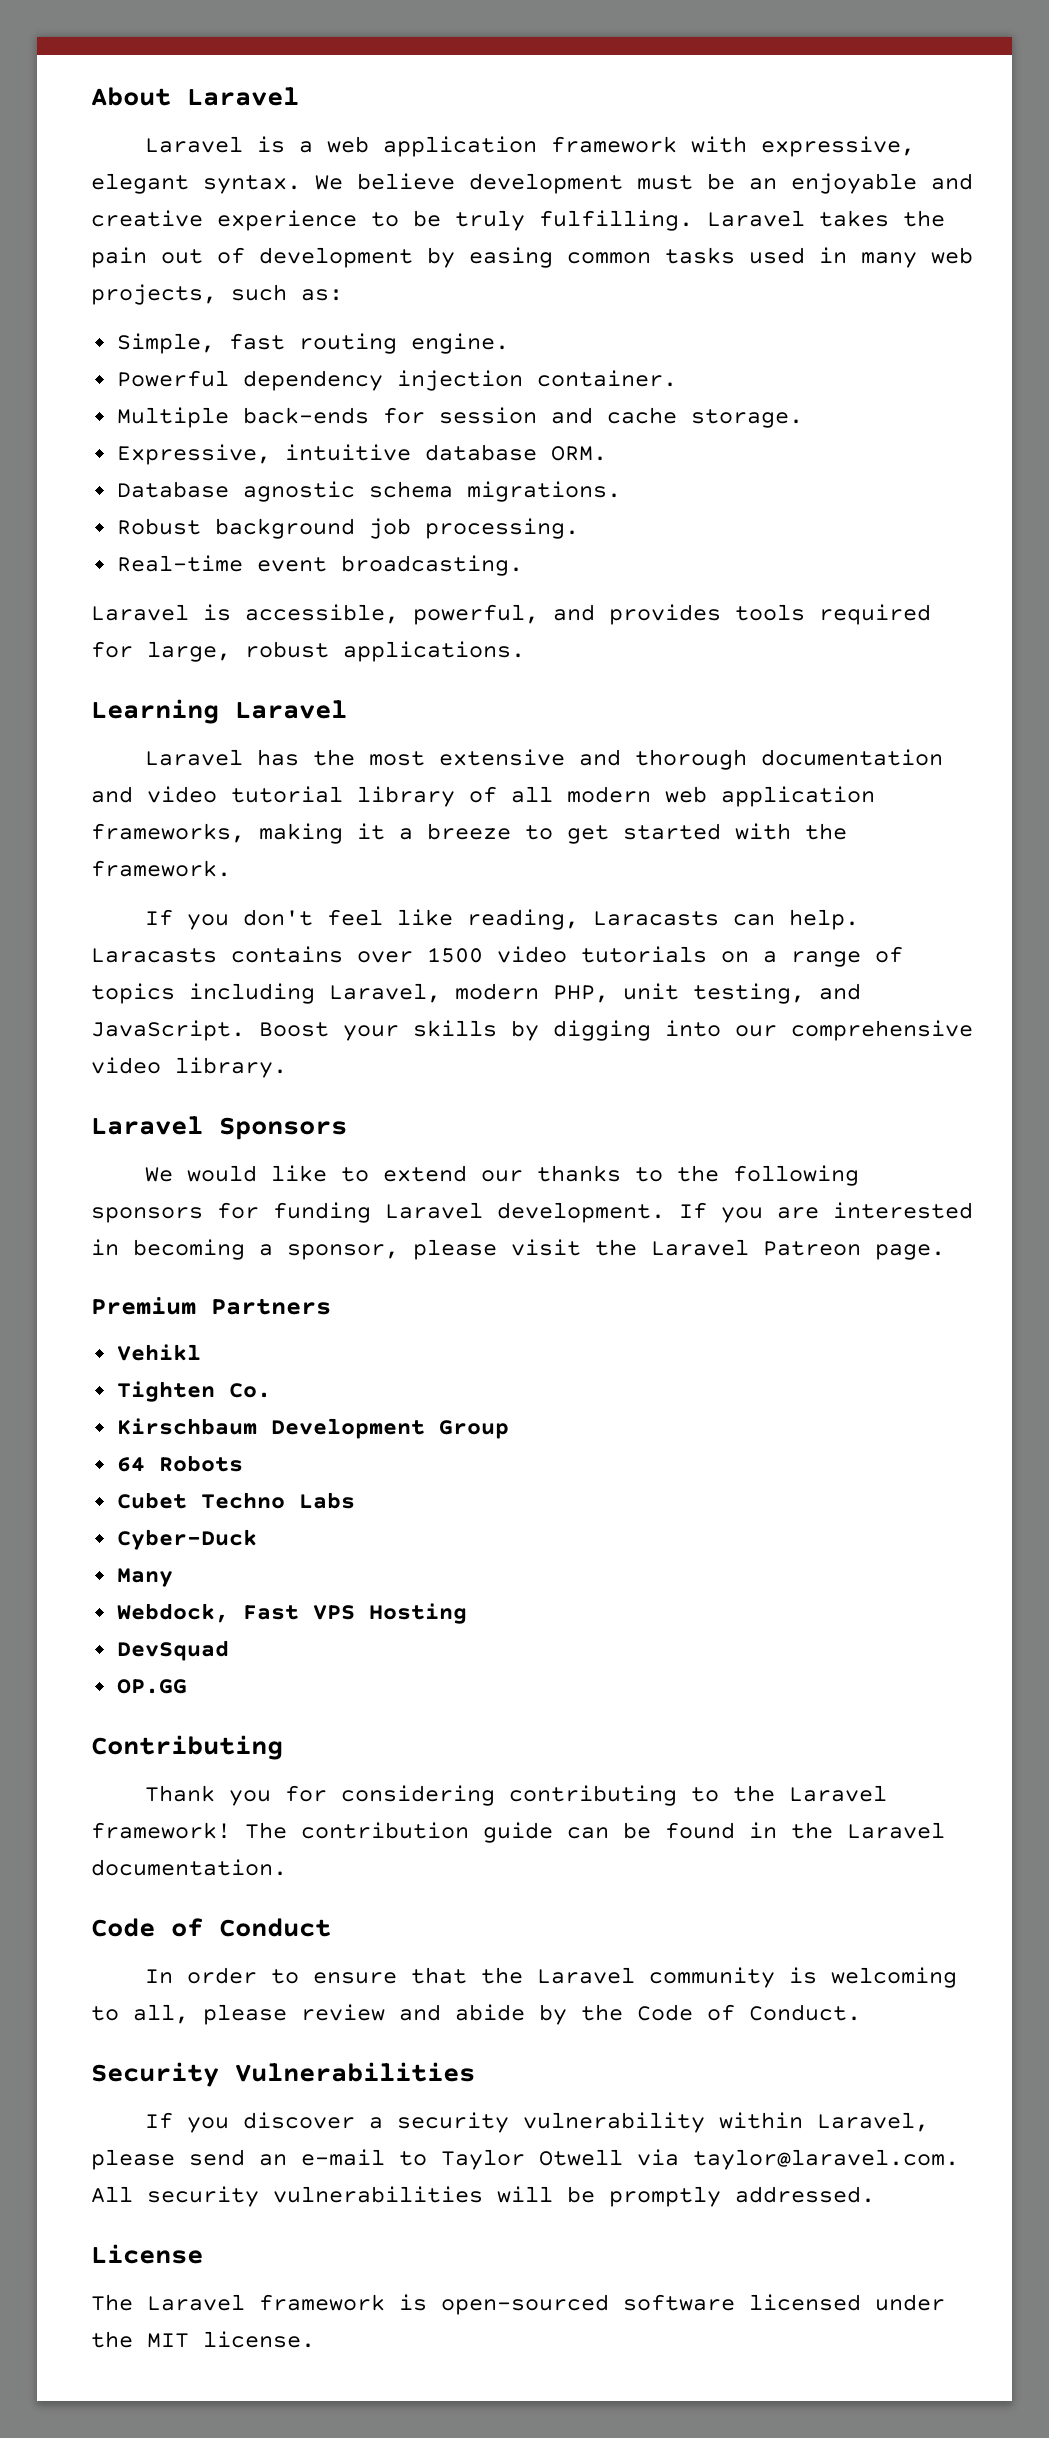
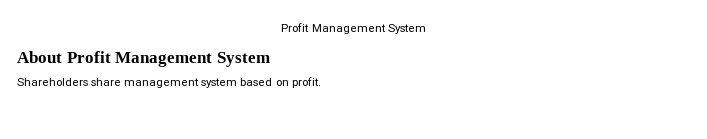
[91,87,299,106] [145,136,916,157] [91,173,973,194] [91,210,945,231] [91,247,973,268] [91,284,343,305] [116,333,509,354] [116,370,677,391] [116,407,803,428] [116,444,607,465] [116,481,621,502] [116,518,579,539] [116,555,523,576] [91,604,931,625] [91,641,525,662] [91,699,347,724] [145,749,944,770] [91,786,875,807] [91,823,847,844] [91,860,231,877] [145,909,860,930] [91,946,903,967] [91,983,861,1004] [91,1020,973,1041] [91,1057,287,1078] [91,1116,347,1140] [145,1165,860,1186] [91,1202,973,1223] [91,1239,945,1260] [91,1297,331,1315] [116,1344,201,1361] [116,1381,271,1402] [116,1418,509,1439] [116,1455,243,1472] [116,1492,355,1509] [116,1529,257,1550] [116,1568,173,1587] [116,1603,467,1624] [116,1640,229,1661] [116,1679,187,1694] [91,1735,283,1760] [145,1785,888,1806] [91,1822,945,1843] [91,1859,287,1876] [91,1918,331,1937] [145,1967,958,1988] [91,2004,861,2025] [91,2062,475,2087] [145,2112,930,2133] [91,2149,959,2170] [91,2186,875,2207] [91,2244,203,2264] [91,2294,945,2315] [91,2331,315,2348] About Laravel // Laravel is a web application framework with expressive, elegant syntax. We believe development must be an enjoyable and creative experience to be truly fulfilling. Laravel takes the pain out of development by easing common tasks used in many web projects, such as: // Simple, fast routing engine. // Powerful dependency injection container. // Multiple back-ends for session and cache storage. // Expressive, intuitive database ORM. // Database agnostic schema migrations. // Robust background job processing. // Real-time event broadcasting. // Laravel is accessible, powerful, and provides tools required for large, robust applications. // Learning Laravel // Laravel has the most extensive and thorough documentation and video tutorial library of all modern web application frameworks, making it a breeze to get started with the framework. // If you don't feel like reading, Laracasts can help. Laracasts contains over 1500 video tutorials on a range of topics including Laravel, modern PHP, unit testing, and JavaScript. Boost your skills by digging into our comprehensive video library. // Laravel Sponsors // We would like to extend our thanks to the following sponsors for funding Laravel development. If you are interested in becoming a sponsor, please visit the Laravel Patreon page. // Premium Partners // Vehikl // Tighten Co. // Kirschbaum Development Group // 64 Robots // Cubet Techno Labs // Cyber-Duck // Many // Webdock, Fast VPS Hosting // DevSquad // OP.GG // Contributing // Thank you for considering contributing to the Laravel framework! The contribution guide can be found in the Laravel documentation. // Code of Conduct // In order to ensure that the Laravel community is welcoming to all, please review and abide by the Code of Conduct. // Security Vulnerabilities // If you discover a security vulnerability within Laravel, please send an e-mail to Taylor Otwell via taylor@laravel.com. All security vulnerabilities will be promptly addressed. // License // The Laravel framework is open-sourced software licensed under the MIT license. -> [281,23,426,34] [17,51,270,67] [17,77,321,88] Profit Management System // About Profit Management System // Shareholders share management system based on profit.

